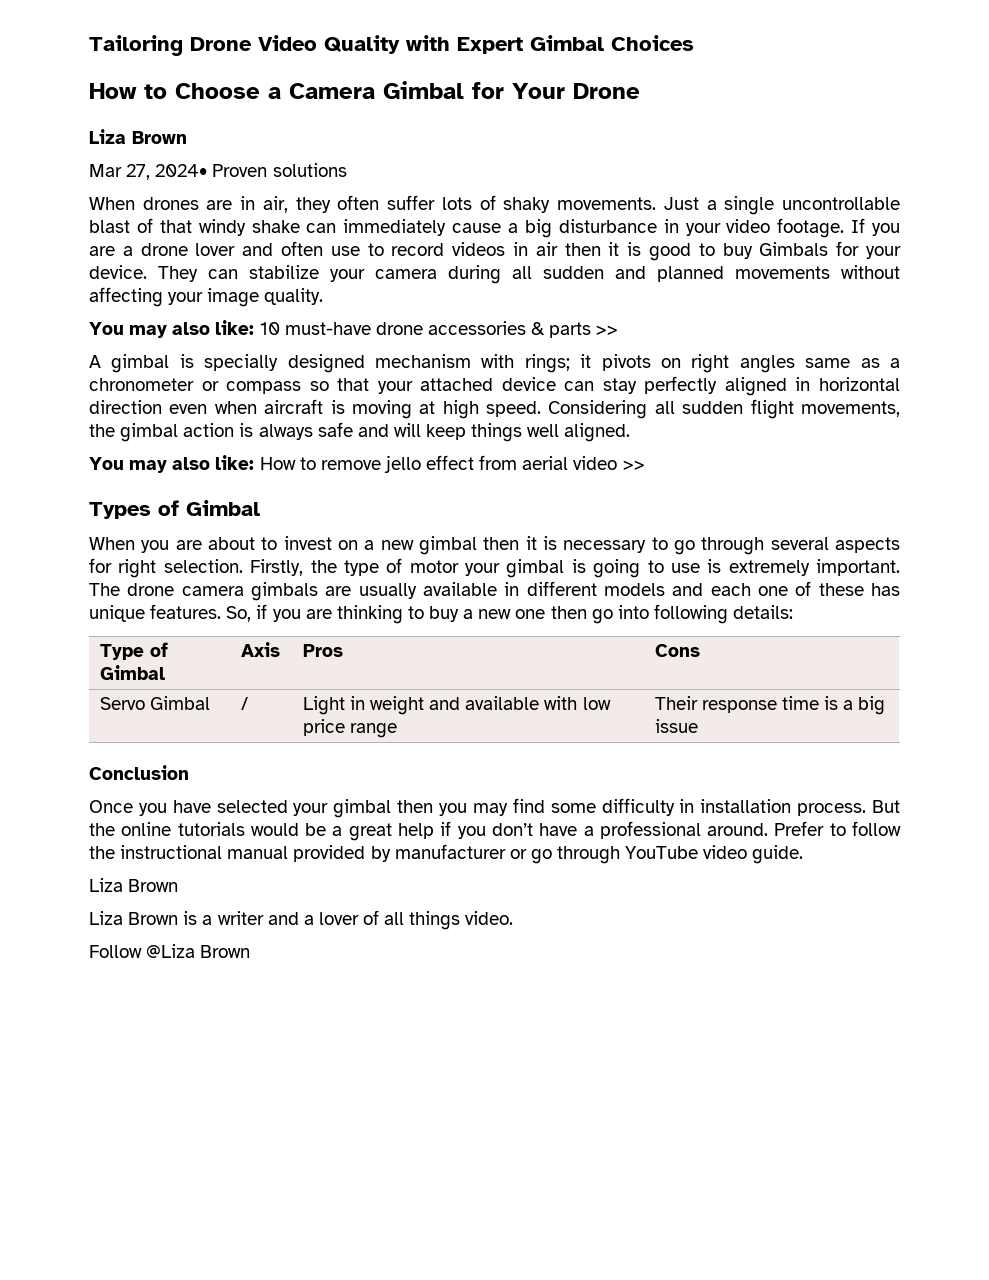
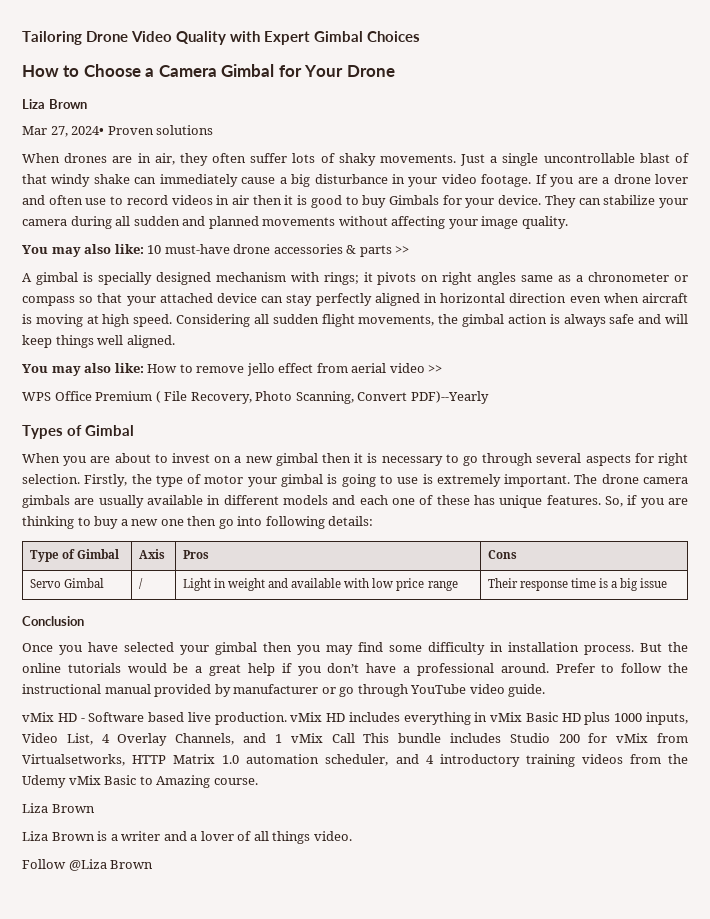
(645, 465) none -> [22,391,489,404] // WPS Office Premium ( File Recovery, Photo Scanning, Convert PDF)--Yearly
(804, 854) none -> [22,712,688,725] [22,733,688,746] [22,754,689,767] [22,775,258,788] // vMix HD - Software based live production. vMix HD includes everything in vMix Basic HD plus 1000 inputs, Video List, 4 Overlay Channels, and 1 vMix Call This bundle includes Studio 200 for vMix from Virtualsetworks, HTTP Matrix 1.0 automation scheduler, and 4 introductory training videos from the Udemy vMix Basic to Amazing course.

